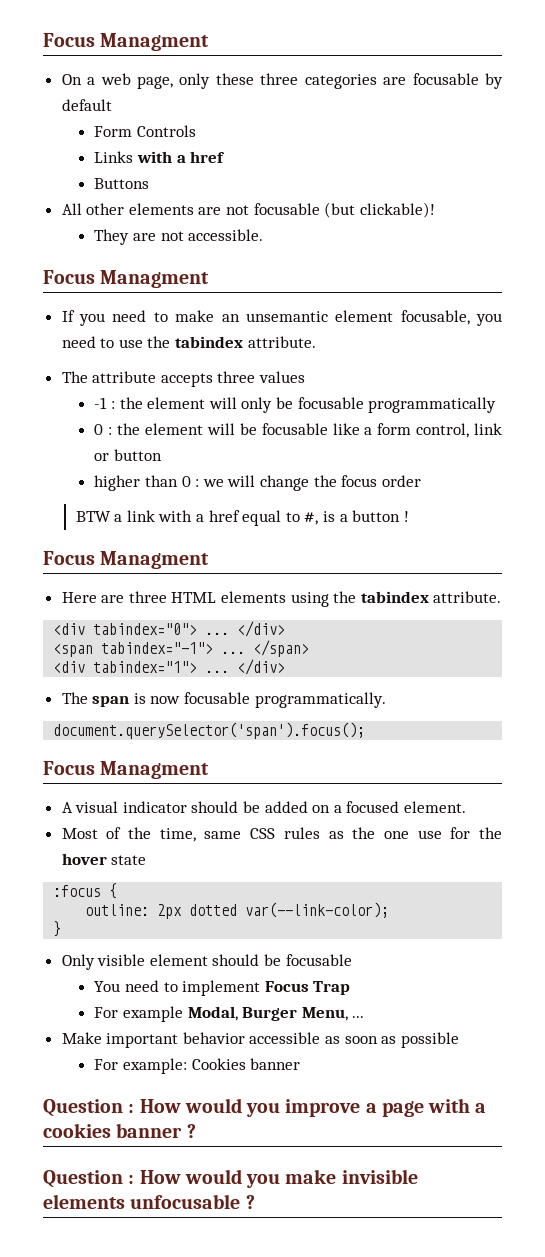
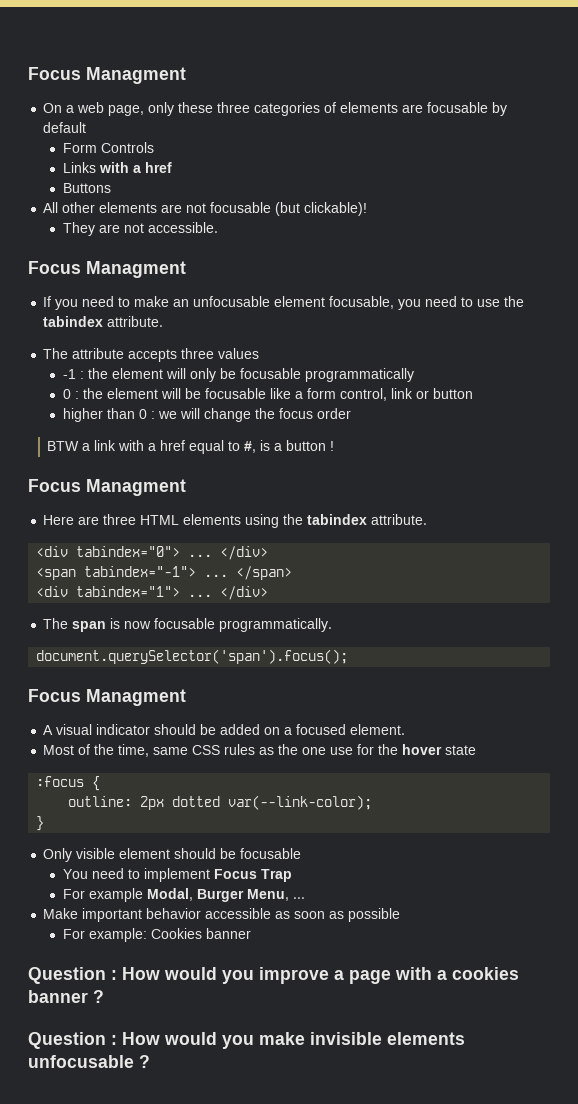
(377, 81) none -> [324,102,399,113] of elements
[245,311,328,322] unsemantic -> [193,296,271,307] unfocusable

